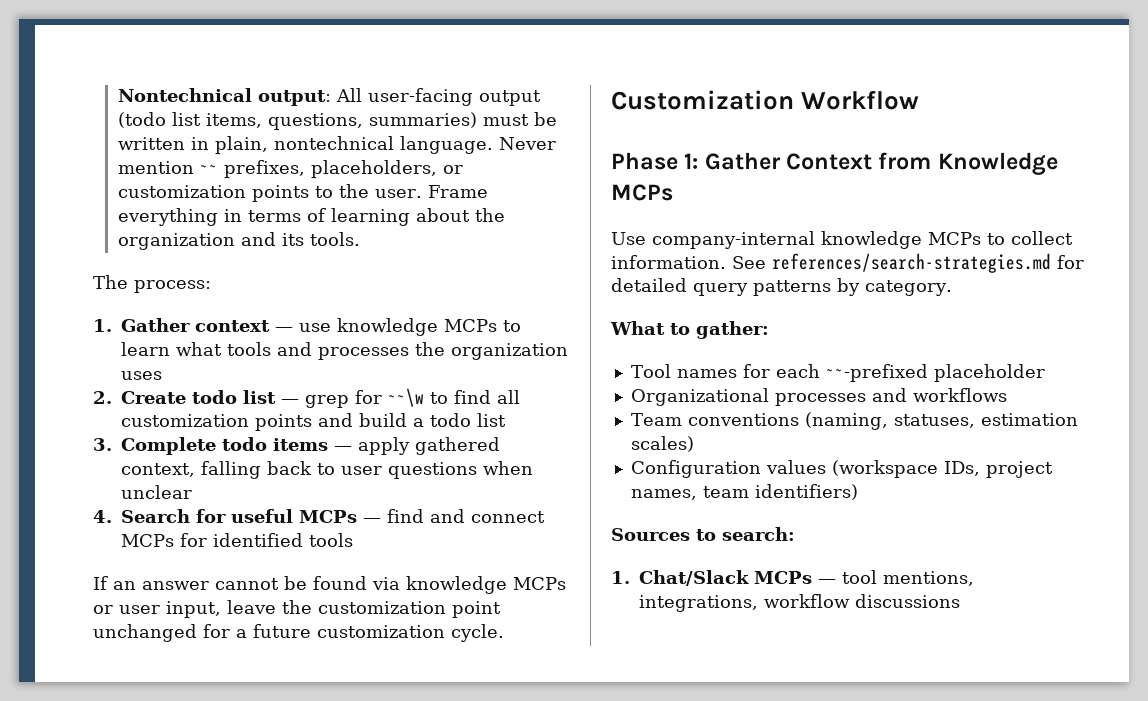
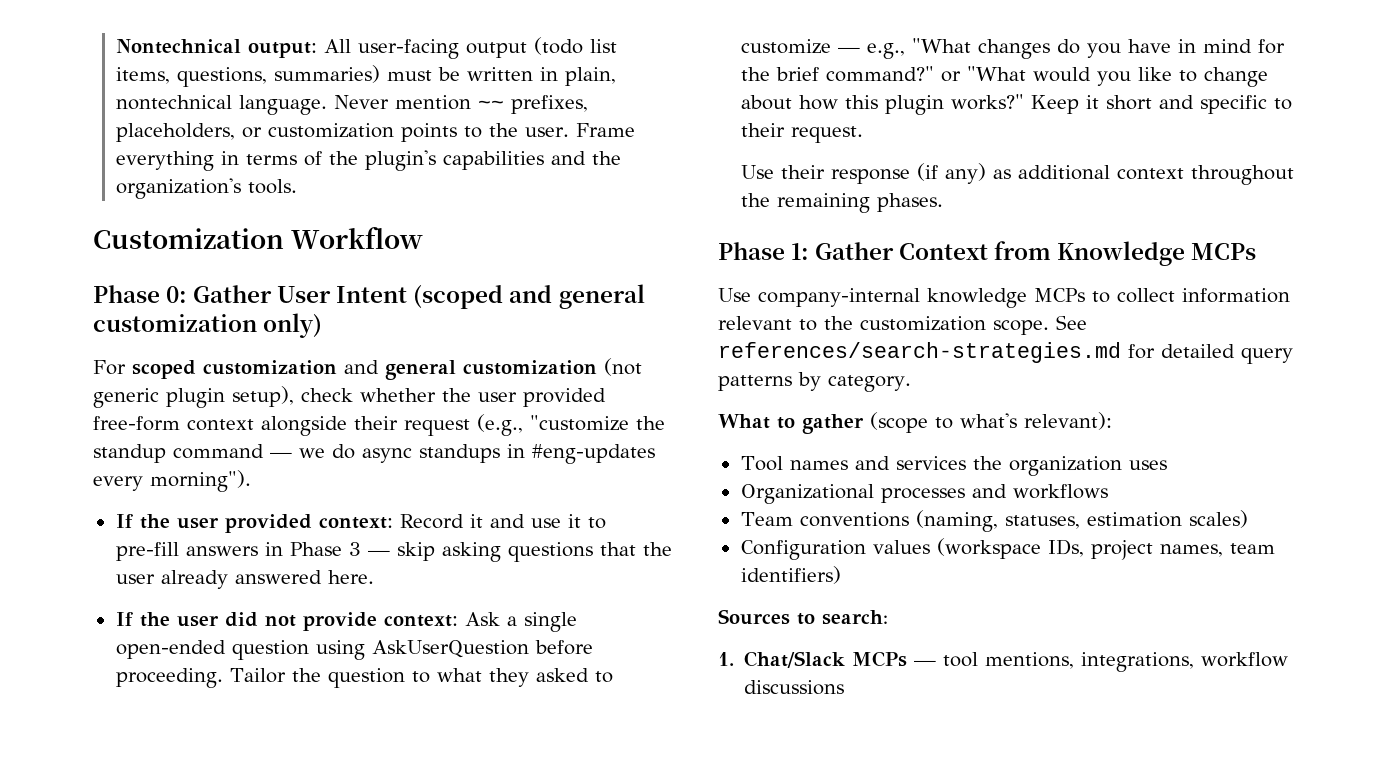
[331,208,506,226] [118,232,361,250] [93,275,211,293] [93,318,521,336] [121,342,568,360] [121,371,162,380] [93,388,520,408] [121,413,506,431] [93,437,500,455] [121,461,533,479] [121,485,192,499] [93,509,545,523] [121,533,353,547] [93,576,566,594] [93,600,501,618] [93,624,504,642] [611,90,920,110] learning about the organization and its tools. // The process: // 1. Gather context — use knowledge MCPs to learn what tools and processes the organization uses // 2. Create todo list — grep for ~~\w to find all customization points and build a todo list // 3. Complete todo items — apply gathered context, falling back to user questions when unclear // 4. Search for useful MCPs — find and connect MCPs for identified tools // If an answer cannot be found via knowledge MCPs or user input, leave the customization point unchanged for a future customization cycle. // Customization Workflow -> [329,150,622,171] [116,178,298,199] [93,227,424,249] [93,284,645,309] [93,313,323,338] [93,358,642,380] [93,386,606,408] [93,414,665,436] [93,444,655,464] [93,470,251,492] [115,514,606,533] [115,542,672,562] [115,570,374,589] [115,612,577,632] [115,640,593,660] [115,668,613,688] [740,38,1285,59] [740,66,1268,87] [740,94,1292,115] [740,123,863,143] [741,163,1295,185] [741,193,944,213] the plugin's capabilities and the organization's tools. // Customization Workflow // Phase 0: Gather User Intent (scoped and general customization only) // For scoped customization and general customization (not generic plugin setup), check whether the user provided free-form context alongside their request (e.g., "customize the standup command — we do async standups in #eng-updates every morning"). // If the user provided context: Record it and use it to pre-fill answers in Phase 3 — skip asking questions that the user already answered here. // If the user did not provide context: Ask a single open-ended question using AskUserQuestion before proceeding. Tailor the question to what they asked to customize — e.g., "What changes do you have in mind for the brief command?" or "What would you like to change about how this plugin works?" Keep it short and specific to their request. // Use their response (if any) as additional context throughout the remaining phases.
[611,255,726,269] information. -> [1182,288,1290,303] [718,316,1049,335] information relevant to the customization scope.
[696,321,769,339] [630,364,1045,382] gather: // Tool names for each ~~-prefixed placeholder -> [802,412,1112,434] [740,456,1167,476] gather (scope to what's relevant): // Tool names and services the organization uses

